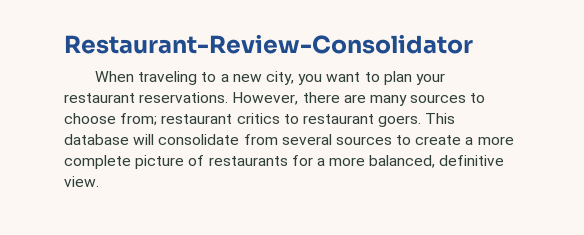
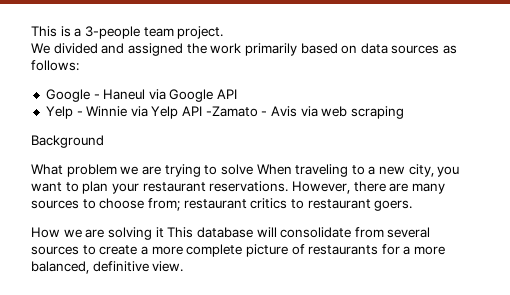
[64,34,473,54] Restaurant-Review-Consolidator // -> [31,26,224,39] [31,43,458,56] [31,60,79,71] [45,89,238,102] [45,106,404,119] [31,135,104,148] [31,164,253,177] This is a 3-people team project. // We divided and assigned the work primarily based on data sources as follows: // Google - Haneul via Google API // Yelp - Winnie via Yelp API -Zamato - Avis via web scraping // Background // What problem we are trying to solve
(422, 121) none -> [31,227,164,240] // How we are solving it

